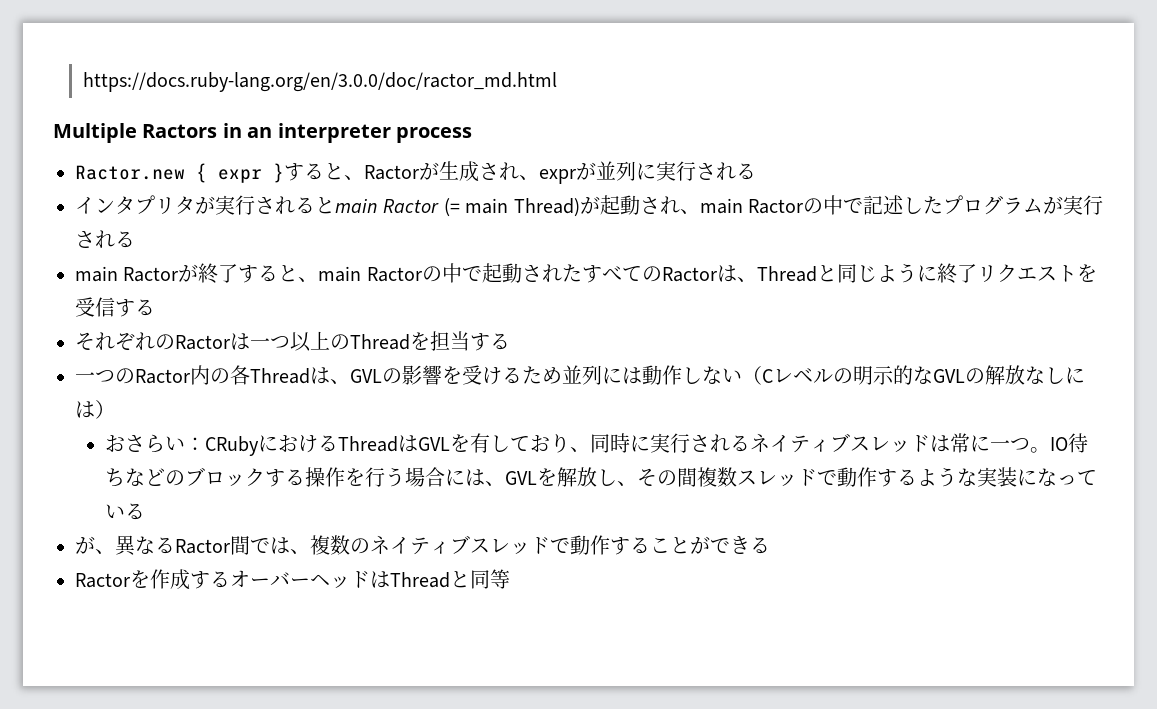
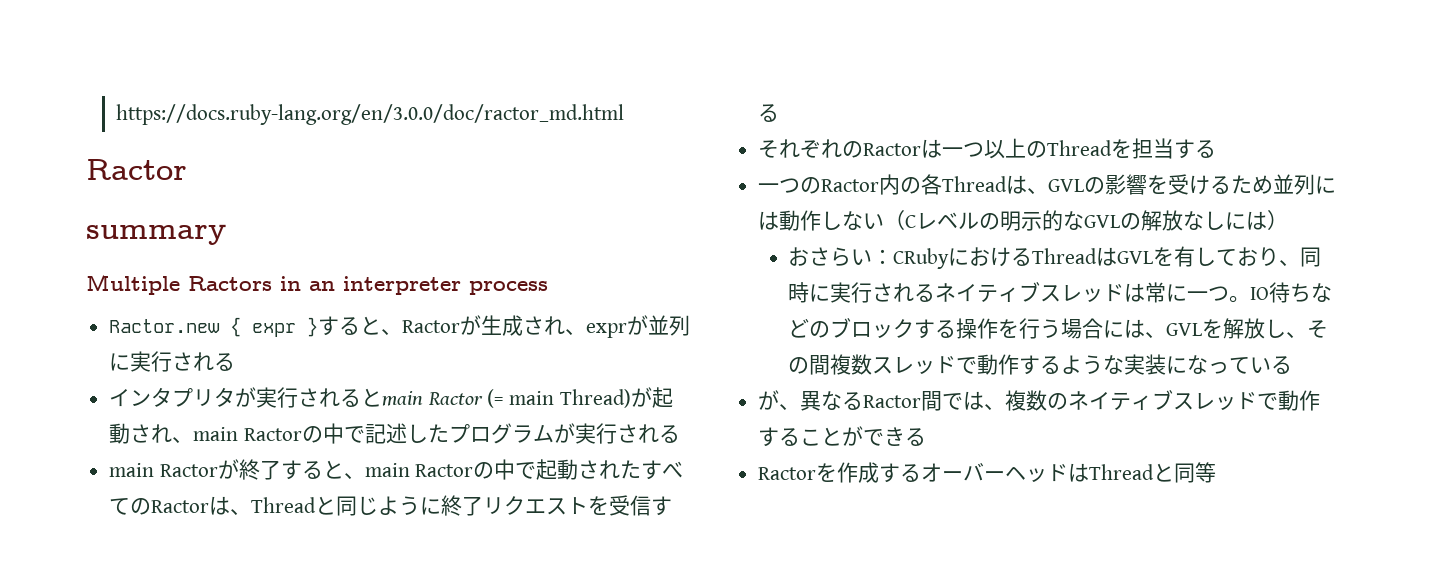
(558, 82) none -> [86,159,187,180] [86,224,226,245] // Ractor // summary

